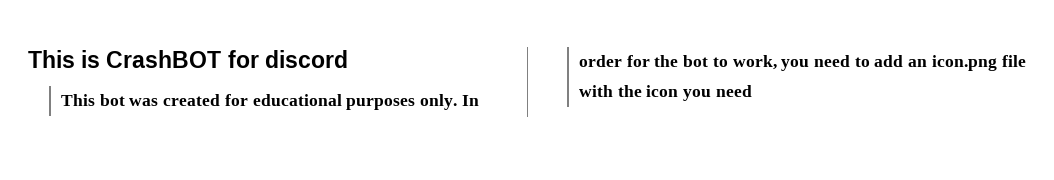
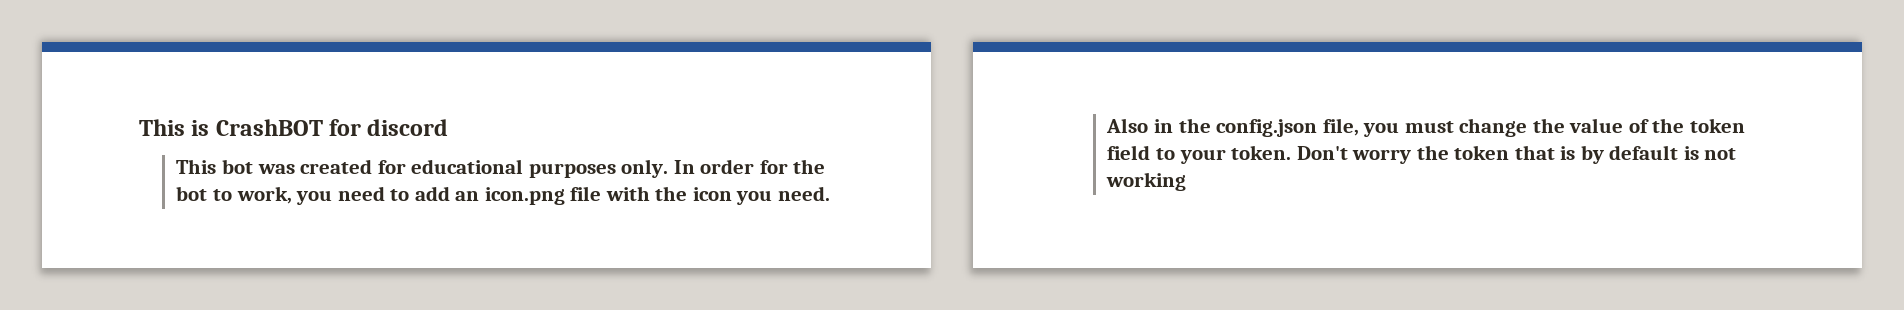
[715,85,752,97] need -> [777,186,830,201] [1106,118,1745,137] [1107,145,1737,164] [1106,172,1187,191] need. Also in the config.json file, you must change the value of the token field to your token. Don't worry the token that is by default is not working

